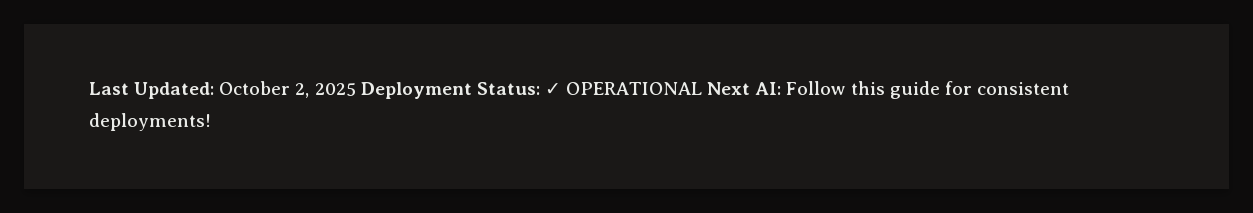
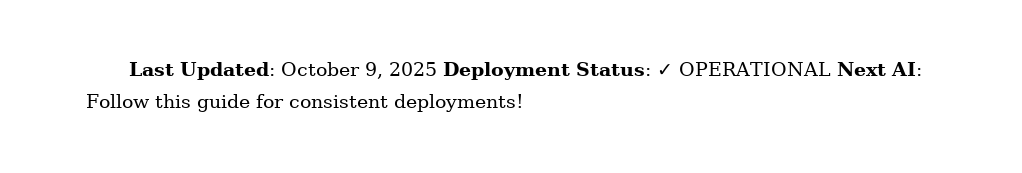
[295,83,310,98] 2, -> [364,62,383,79] 9,

